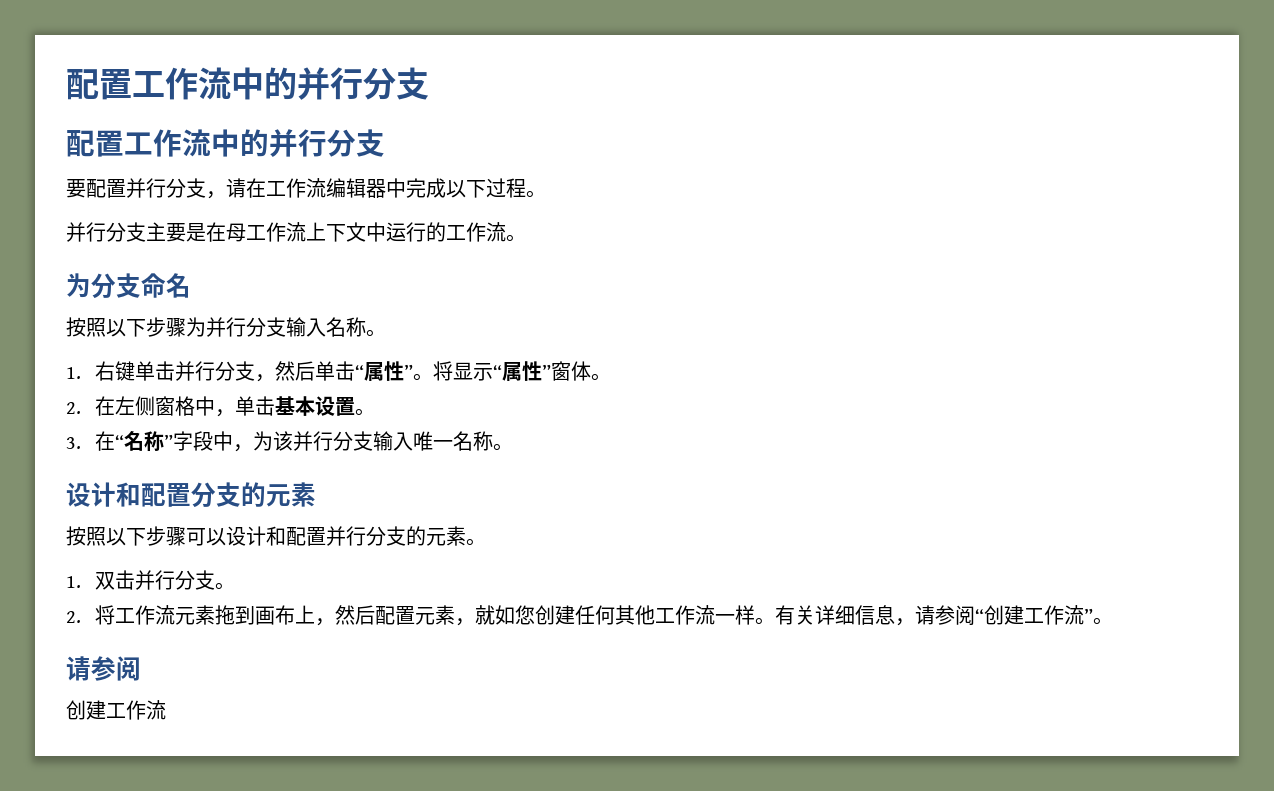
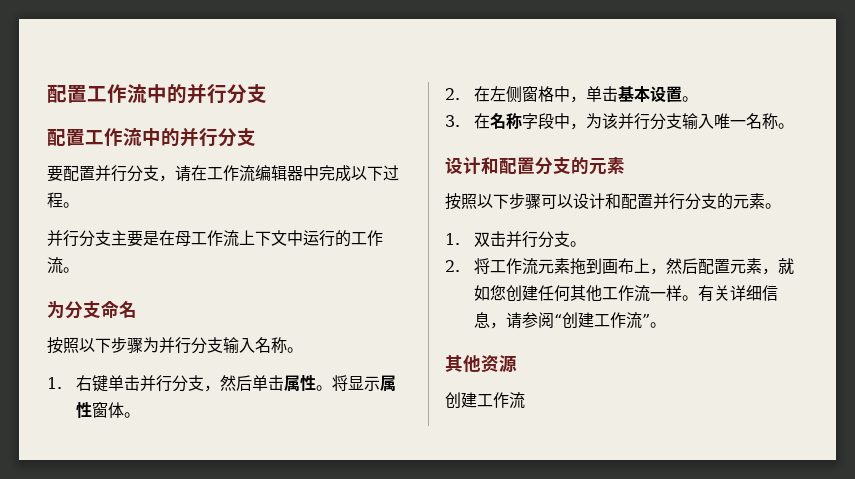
[354,361,551,381] “属性”。将显示“属性” -> [284,374,397,391] [76,401,93,418] 属性。将显示属性
[114,431,173,452] “名称” -> [490,113,523,129] 名称
[66,656,141,681] 请参阅 -> [445,355,517,373] 其他资源

